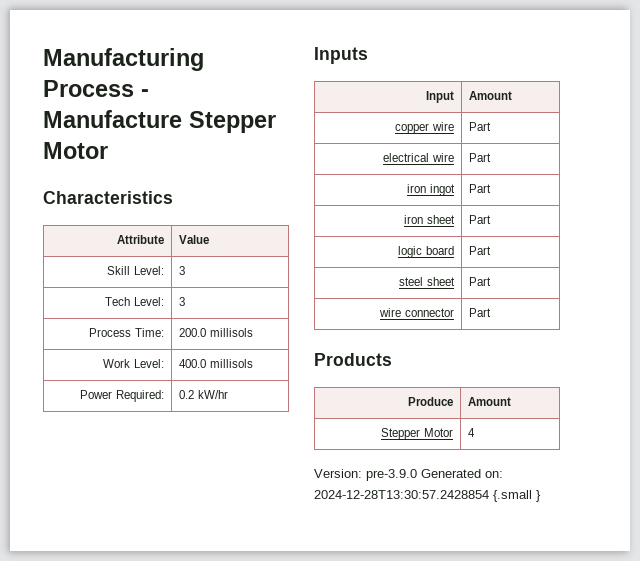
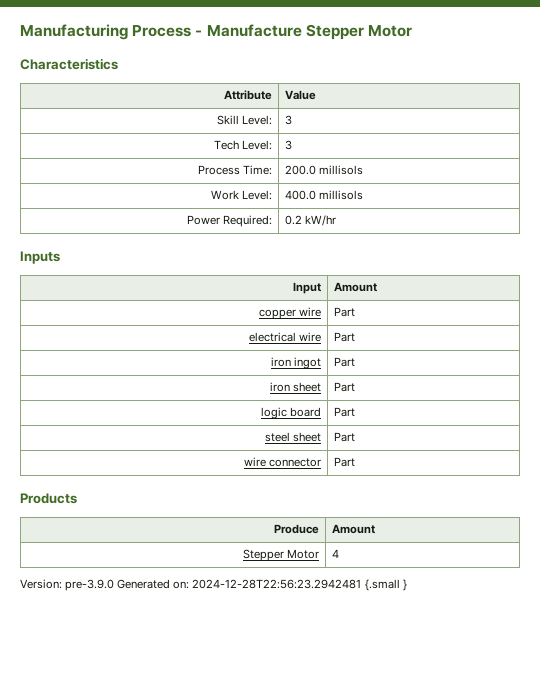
[314,490,489,499] 2024-12-28T13:30:57.2428854 -> [192,579,362,589] 2024-12-28T22:56:23.2942481

